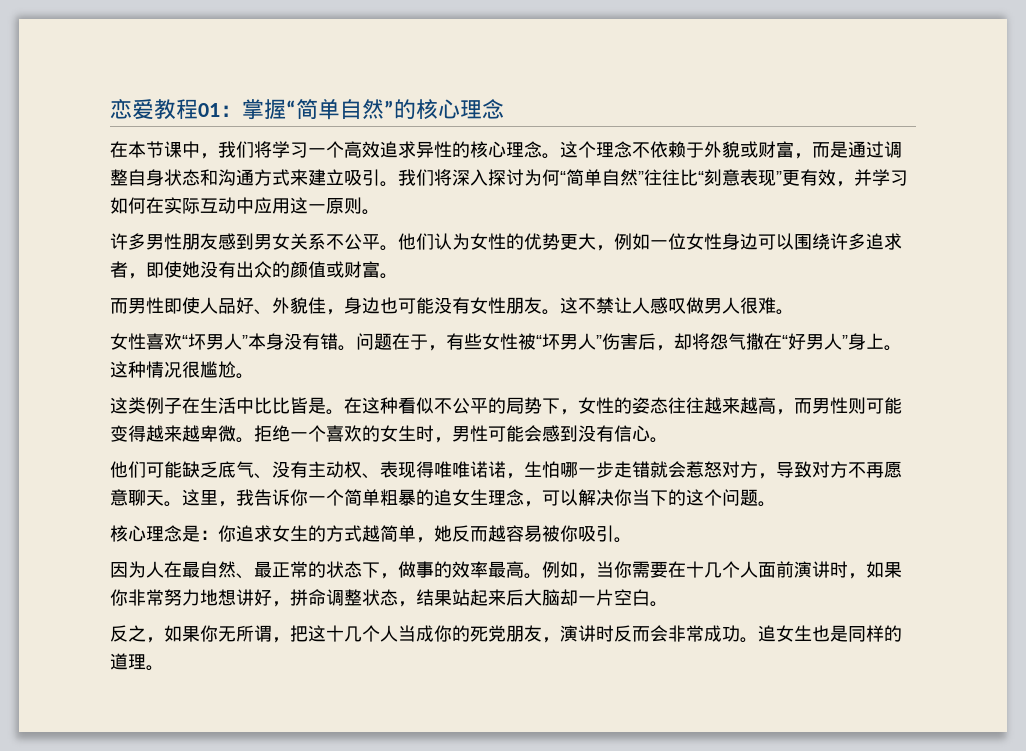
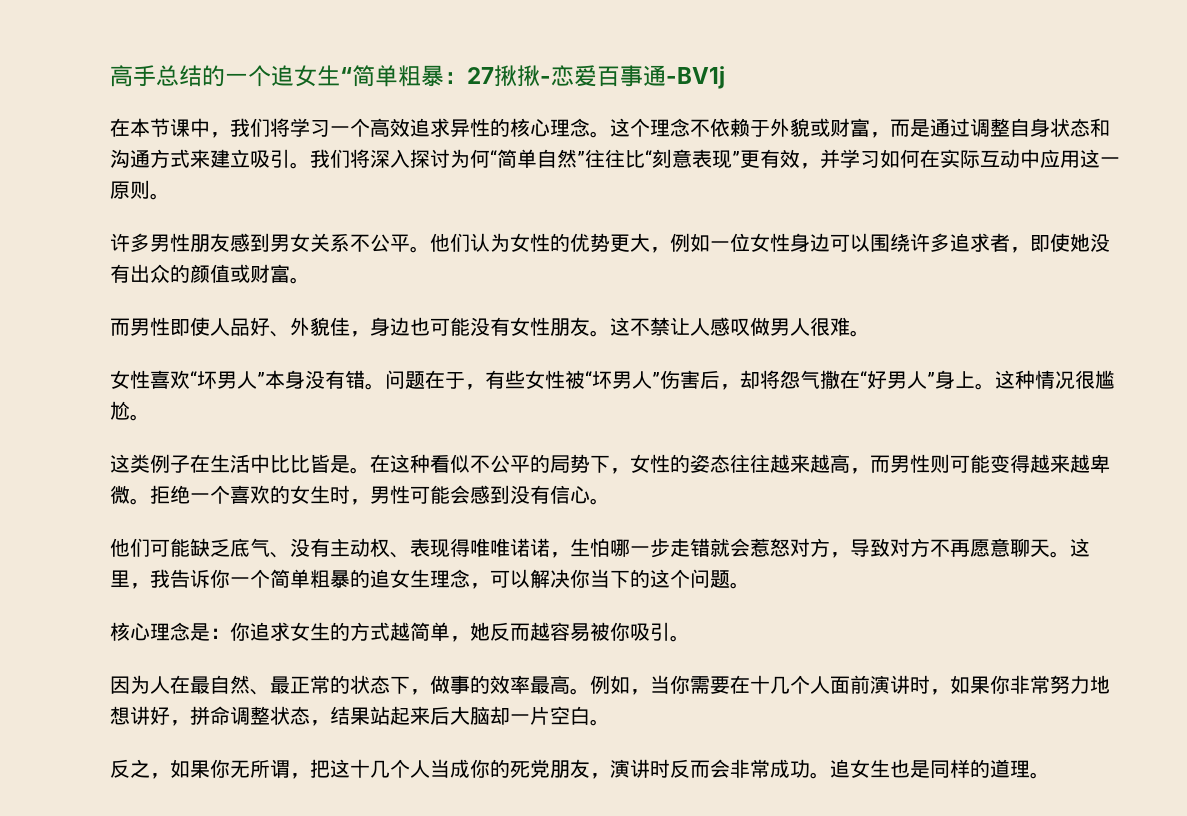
[110,99,504,120] 恋爱教程01：掌握“简单自然”的核心理念 -> [110,65,725,89] 高手总结的一个追女生“简单粗暴：27揪揪-恋爱百事通-BV1j

